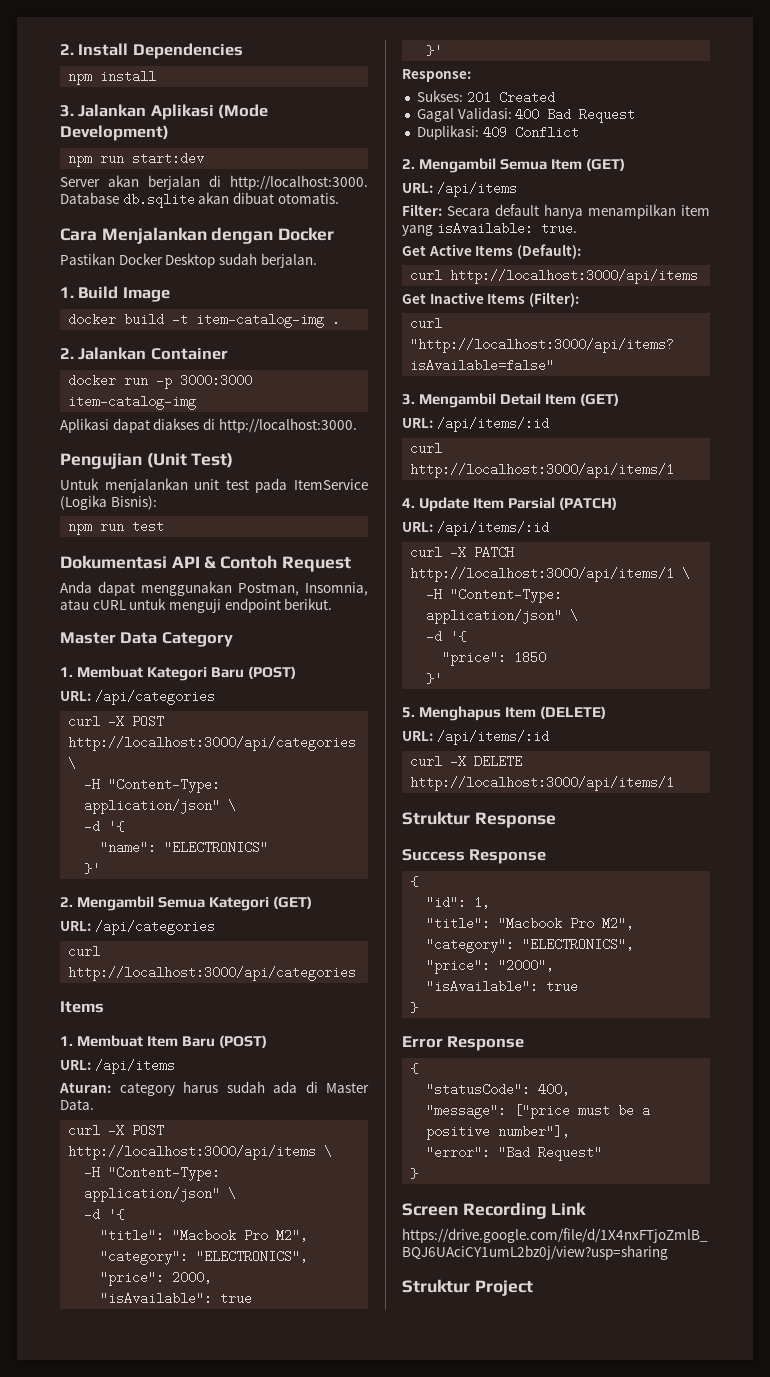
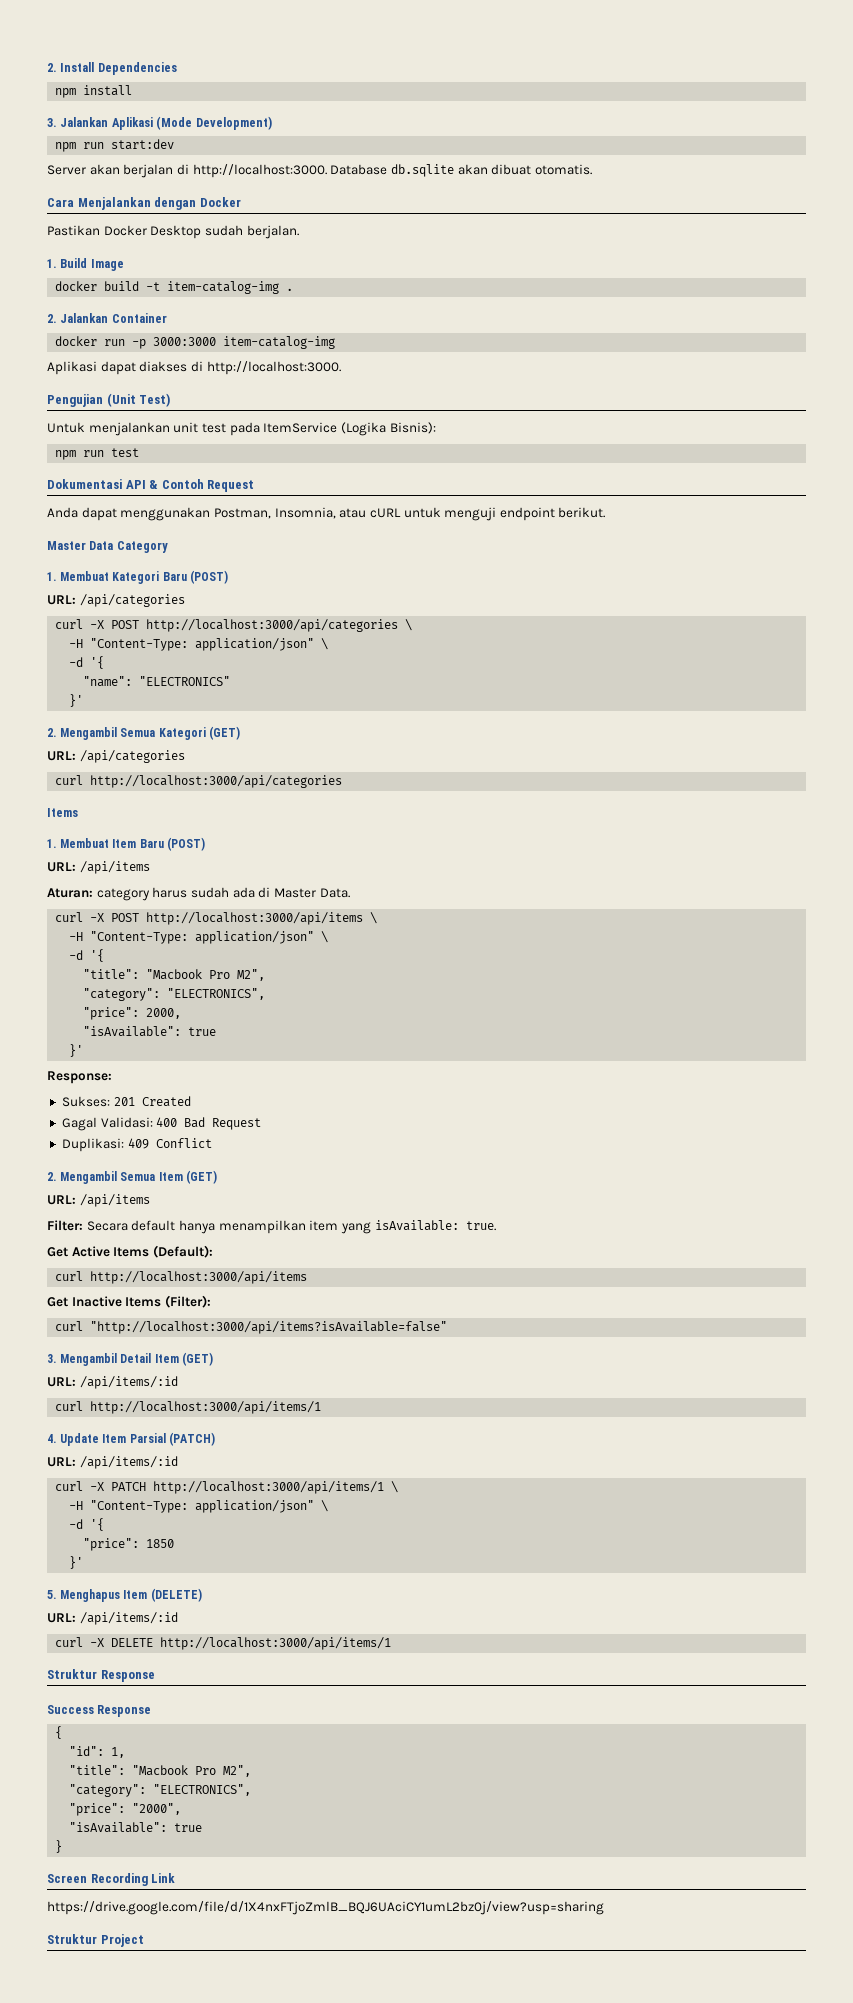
[402,1036,525,1051] [410,1063,419,1074] [426,1083,571,1096] [426,1104,651,1119] [426,1125,571,1140] [426,1146,603,1161] [410,1168,419,1179] // Error Response // { // "statusCode": 400, // "message": ["price must be a positive number"], // "error": "Bad Request" // } -> (63, 1846) none

